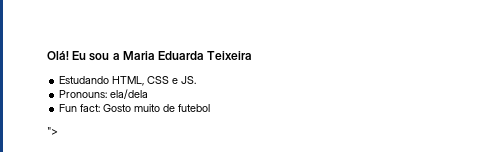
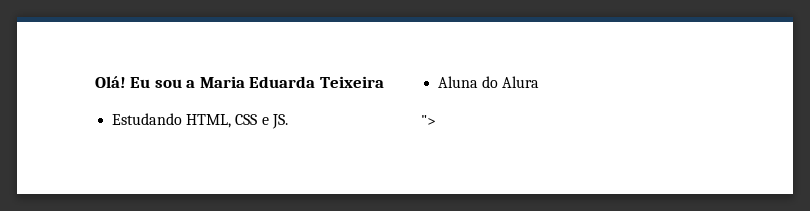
[59,89,149,99] [59,104,211,112] Pronouns: ela/dela // Fun fact: Gosto muito de futebol -> [438,76,540,88] Aluna do Alura

